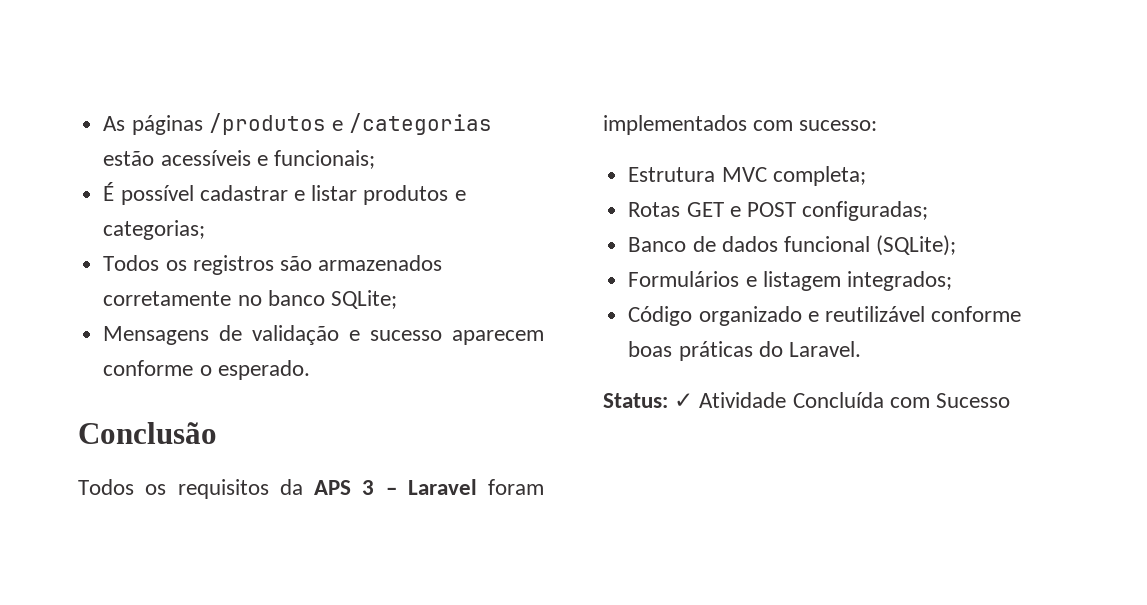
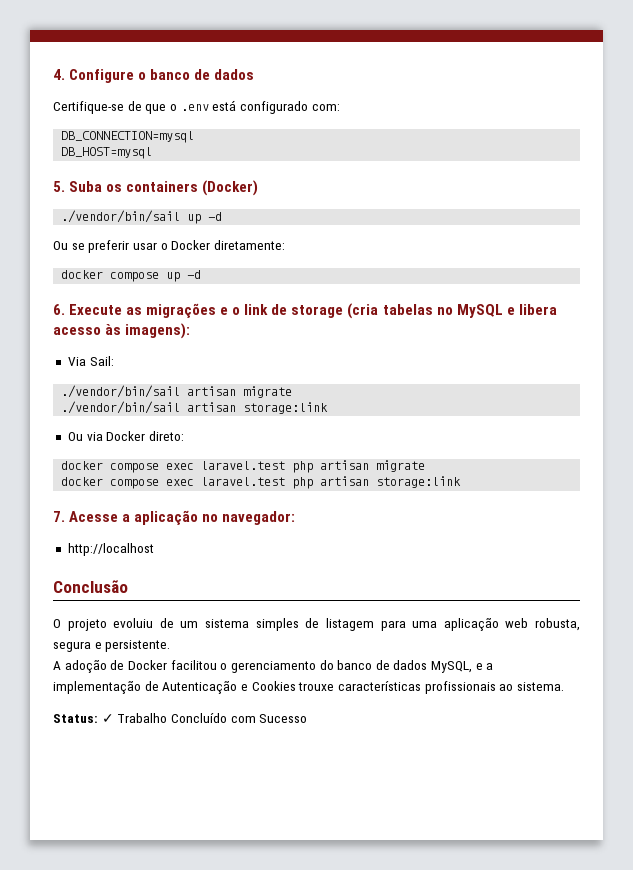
[103,113,493,135] [103,150,375,169] [103,182,466,205] [103,220,206,240] [103,255,443,275] [103,290,397,309] [103,325,544,345] [103,360,310,380] [78,422,217,444] [78,479,544,499] [603,115,878,135] [628,166,866,186] [628,201,929,221] [628,235,957,256] [628,271,952,291] [628,306,1022,326] [628,341,861,361] As páginas /produtos e /categorias estão acessíveis e funcionais; // É possível cadastrar e listar produtos e categorias; // Todos os registros são armazenados corretamente no banco SQLite; // Mensagens de validação e sucesso aparecem conforme o esperado. // Conclusão // Todos os requisitos da APS 3 – Laravel foram implementados com sucesso: // Estrutura MVC completa; // Rotas GET e POST configuradas; // Banco de dados funcional (SQLite); // Formulários e listagem integrados; // Código organizado e reutilizável conforme boas práticas do Laravel. -> [53,69,255,83] [53,100,340,114] [61,131,195,143] [61,147,153,159] [53,180,259,196] [61,210,223,224] [53,240,285,253] [61,270,202,282] [53,303,557,319] [53,323,191,339] [67,356,114,366] [61,385,293,398] [61,401,329,414] [67,431,184,441] [61,460,426,473] [61,476,462,489] [53,510,296,525] [67,543,154,556] [53,580,128,593] [53,617,581,631] [53,640,171,652] [53,659,494,673] [53,680,564,694] 4. Configure o banco de dados // Certifique-se de que o .env está configurado com: // DB_CONNECTION=mysql // DB_HOST=mysql // 5. Suba os containers (Docker) // ./vendor/bin/sail up -d // Ou se preferir usar o Docker diretamente: // docker compose up -d // 6. Execute as migrações e o link de storage (cria tabelas no MySQL e libera acesso às imagens): // Via Sail: // ./vendor/bin/sail artisan migrate // ./vendor/bin/sail artisan storage:link // Ou via Docker direto: // docker compose exec laravel.test php artisan migrate // docker compose exec laravel.test php artisan storage:link // 7. Acesse a aplicação no navegador: // http://localhost // Conclusão // O projeto evoluiu de um sistema simples de listagem para uma aplicação web robusta, segura e persistente. // A adoção de Docker facilitou o gerenciamento do banco de dados MySQL, e a implementação de Autenticação e Cookies trouxe características profissionais ao sistema.
[699,392,884,408] Atividade Concluída -> [117,713,227,723] Trabalho Concluído

